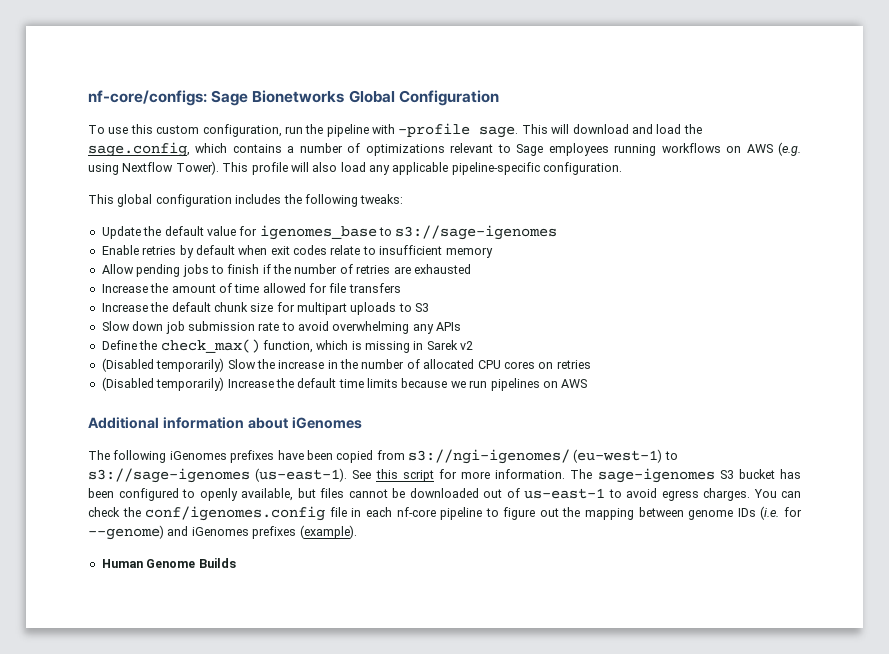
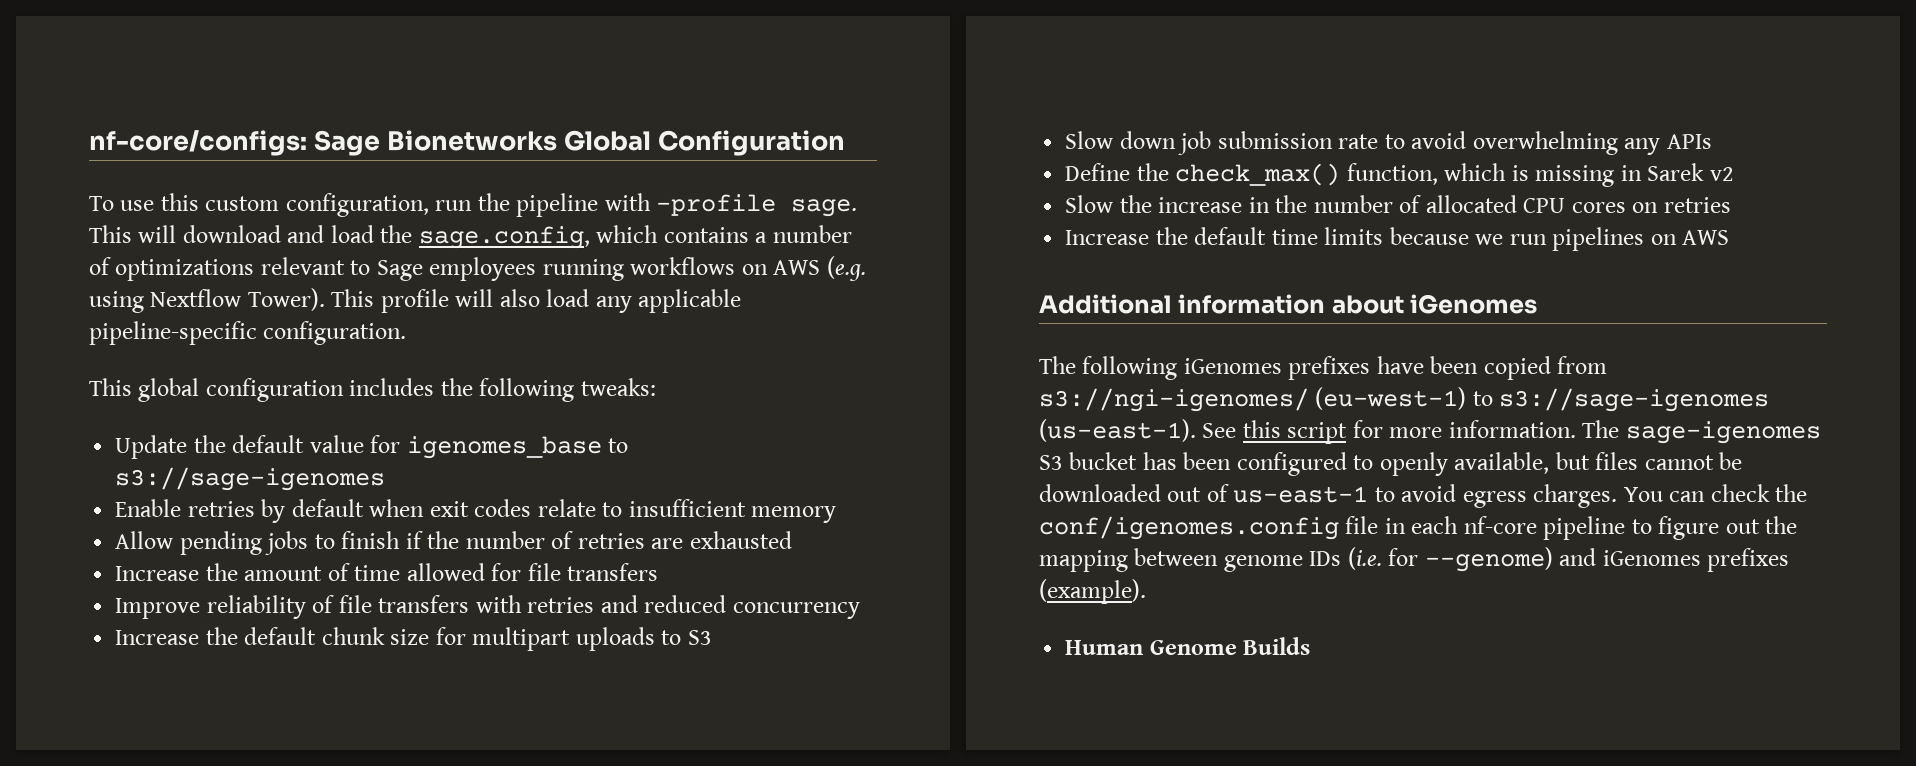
(401, 288) none -> [115,595,860,619] // Improve reliability of file transfers with retries and reduced concurrency
[101,358,225,372] (Disabled temporarily) -> (1734, 174) none
[101,377,225,391] (Disabled temporarily) -> (1731, 205) none

